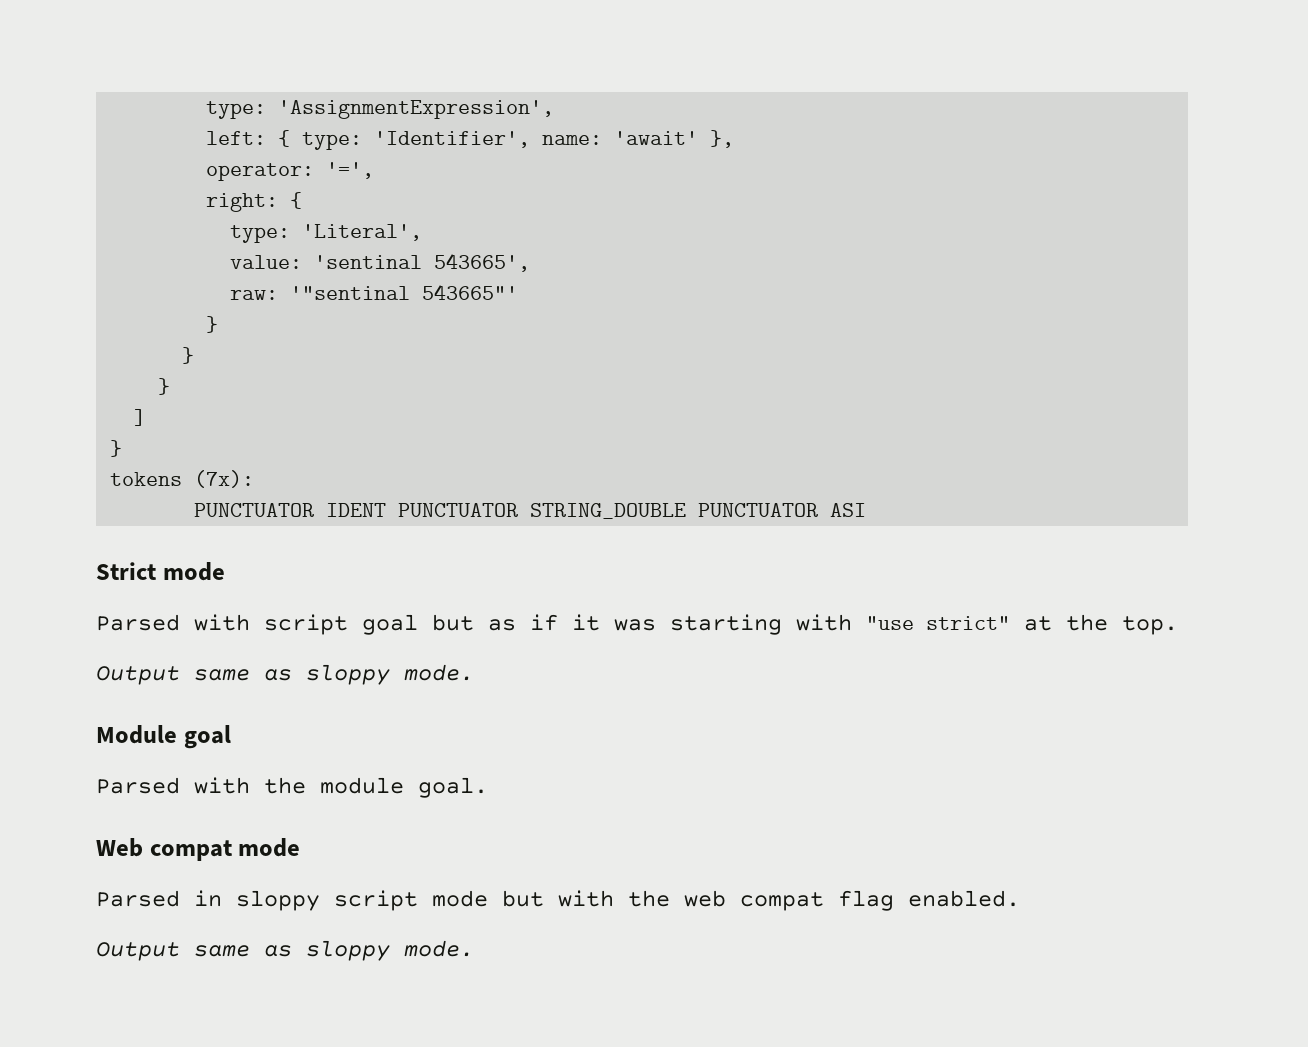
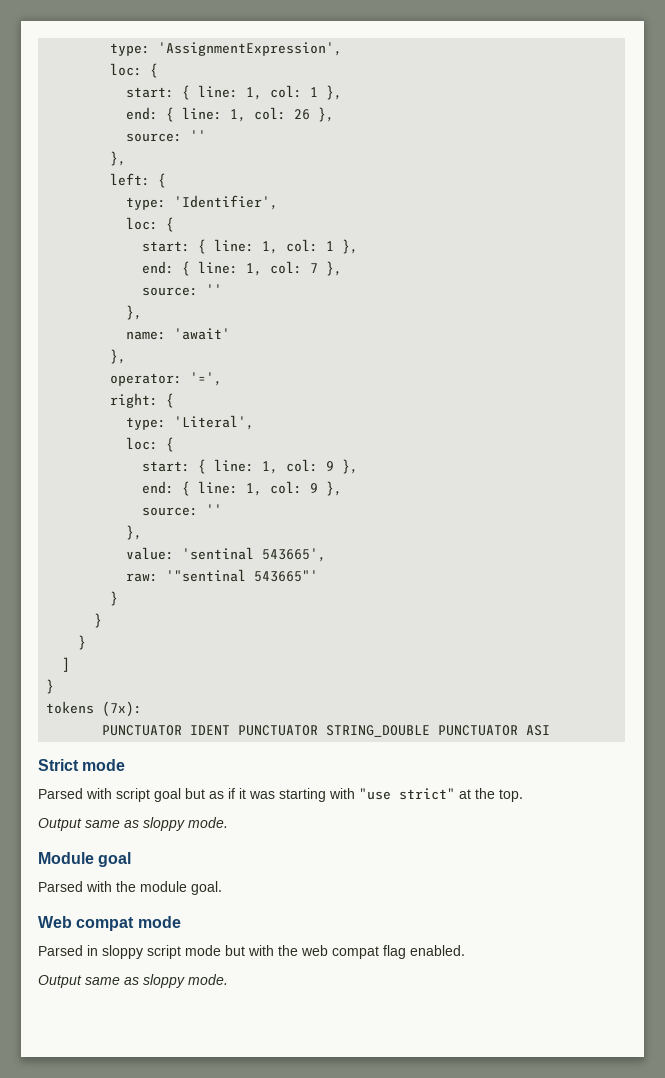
(555, 109) none -> [110,63,159,78] [126,85,343,100] [126,107,335,122] [126,130,207,142] [110,151,127,166] // loc: { // start: { line: 1, col: 1 }, // end: { line: 1, col: 26 }, // source: '' // },
(291, 138) none -> (167, 180) //
(531, 139) none -> [126,217,175,232] [142,239,359,254] [142,261,343,276] [142,284,223,296] [126,305,143,320] // loc: { // start: { line: 1, col: 1 }, // end: { line: 1, col: 7 }, // source: '' // }, //
(699, 138) none -> (231, 334) //
(423, 232) none -> [126,437,175,452] [142,459,359,474] [142,481,343,496] [142,504,223,516] [126,525,143,540] // loc: { // start: { line: 1, col: 9 }, // end: { line: 1, col: 9 }, // source: '' // },

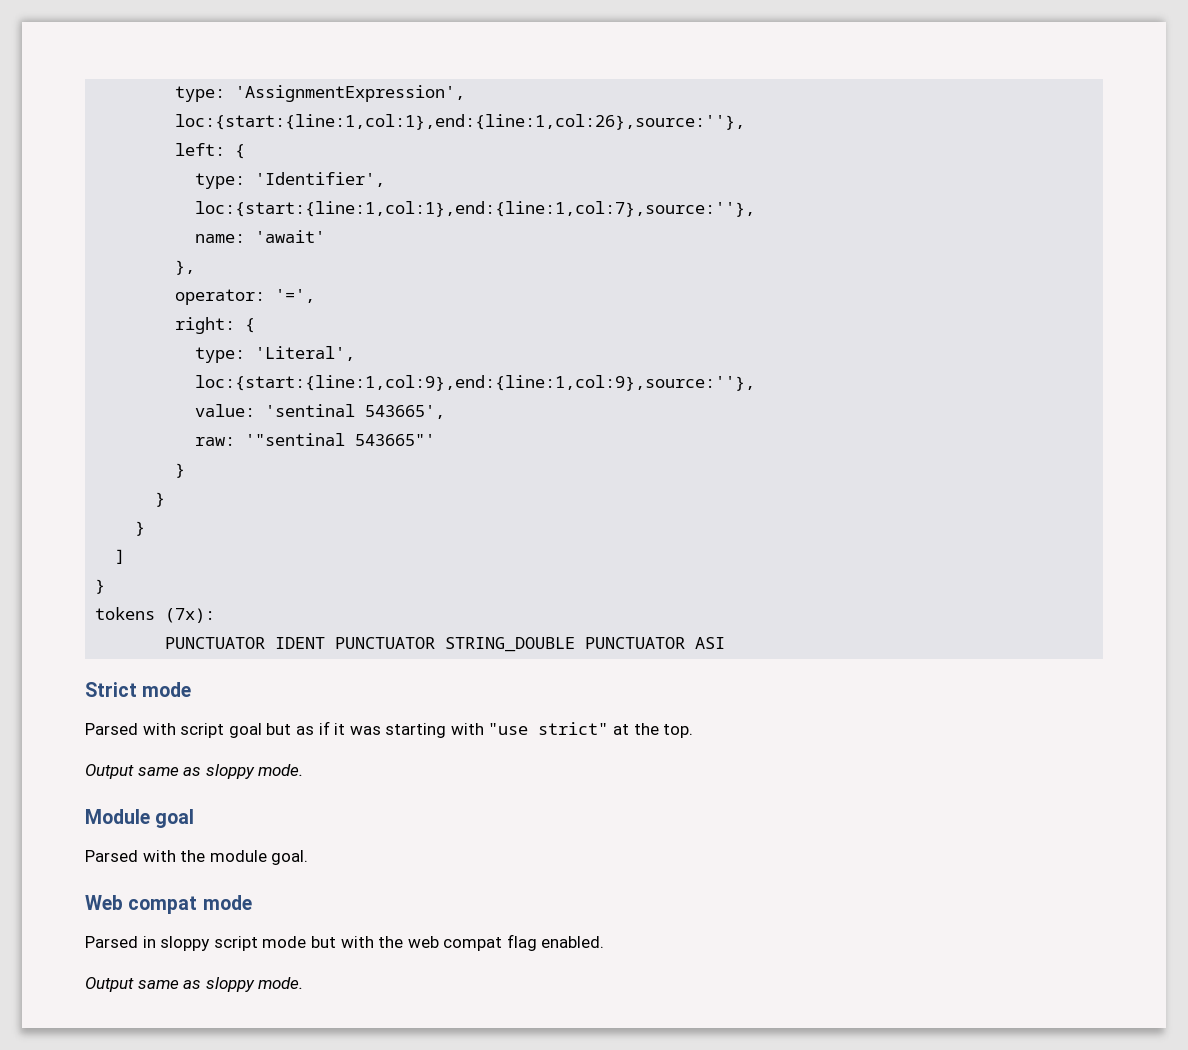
[110,63,159,78] [126,85,343,100] [126,107,335,122] [126,130,207,142] [110,151,127,166] [110,173,167,188] [126,195,279,210] [126,217,175,232] [142,239,359,254] [142,261,343,276] [142,284,223,296] [126,305,143,320] loc: { // start: { line: 1, col: 1 }, // end: { line: 1, col: 26 }, // source: '' // }, // left: { // type: 'Identifier', // loc: { // start: { line: 1, col: 1 }, // end: { line: 1, col: 7 }, // source: '' // }, -> [175,114,746,130] [175,143,246,159] [195,172,386,189] [195,201,756,217] loc:{start:{line:1,col:1},end:{line:1,col:26},source:''}, // left: { // type: 'Identifier', // loc:{start:{line:1,col:1},end:{line:1,col:7},source:''},
[126,437,175,452] [142,459,359,474] [142,481,343,496] [142,504,223,516] [126,525,143,540] loc: { // start: { line: 1, col: 9 }, // end: { line: 1, col: 9 }, // source: '' // }, -> [195,375,756,391] loc:{start:{line:1,col:9},end:{line:1,col:9},source:''},

